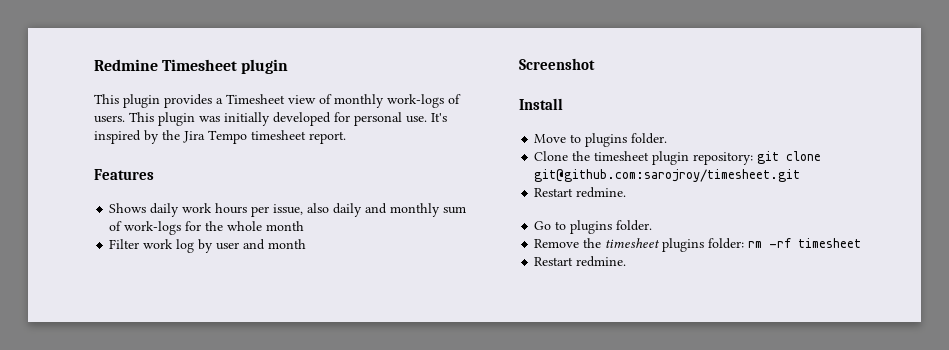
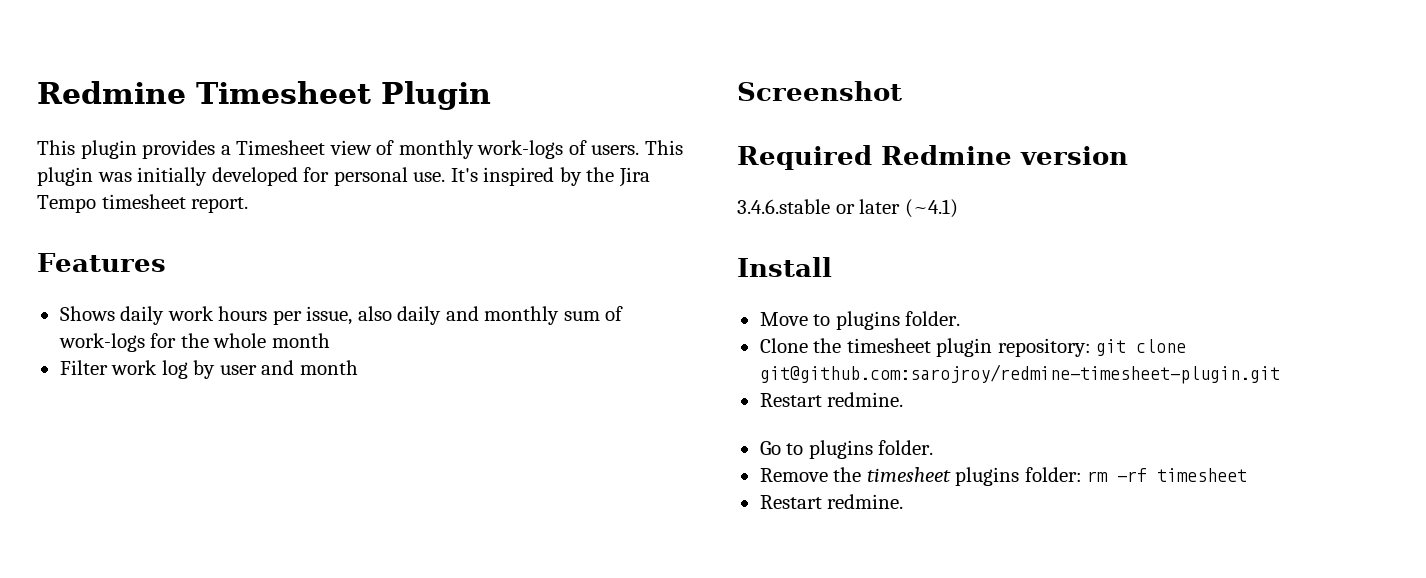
[241,59,289,74] plugin -> [381,81,491,110] Plugin
(595, 64) none -> [737,145,1128,170] [737,199,958,218] // Required Redmine version // 3.4.6.stable or later (~4.1)
[534,169,801,182] git@github.com:sarojroy/timesheet.git -> [759,364,1280,384] git@github.com:sarojroy/redmine-timesheet-plugin.git

